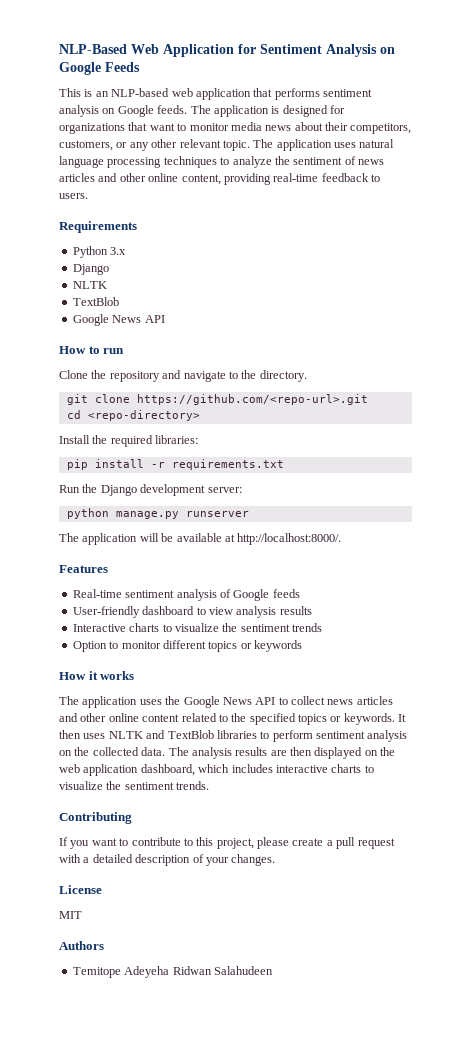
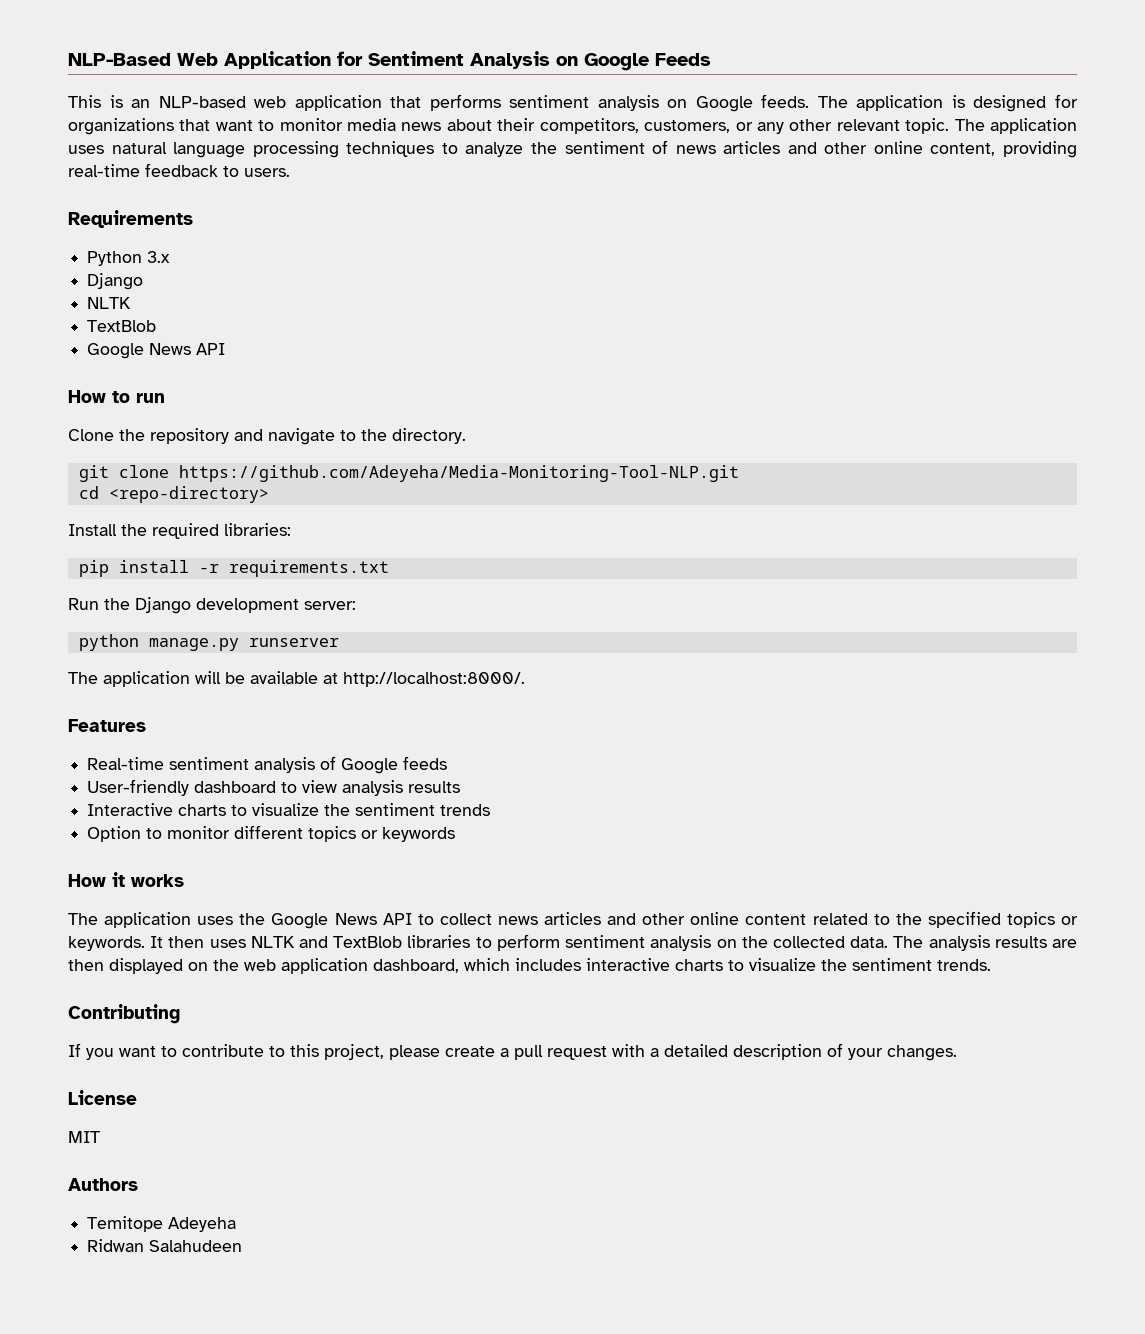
[136,394,368,405] https://github.com/<repo-url>.git -> [178,465,739,482] https://github.com/Adeyeha/Media-Monitoring-Tool-NLP.git
(170, 972) none -> (237, 1224) //

